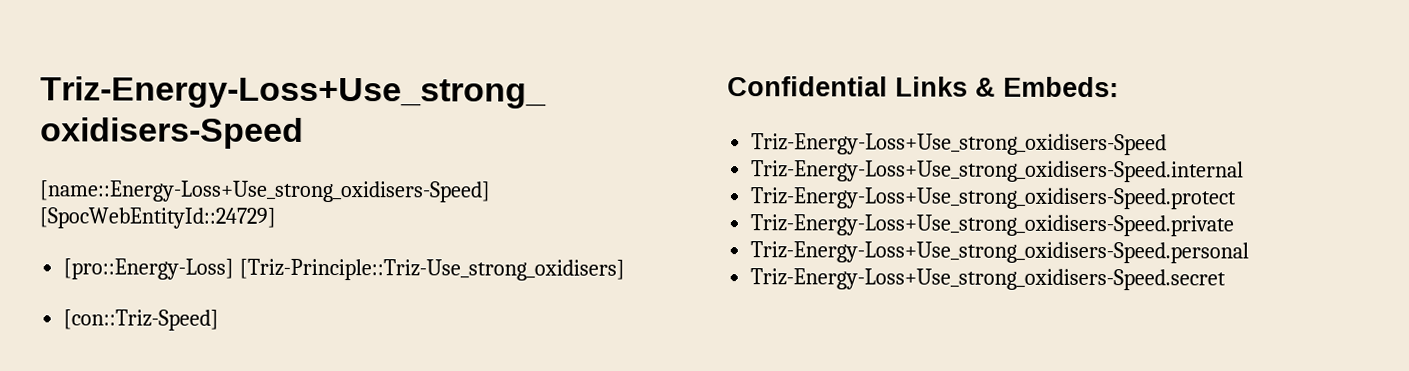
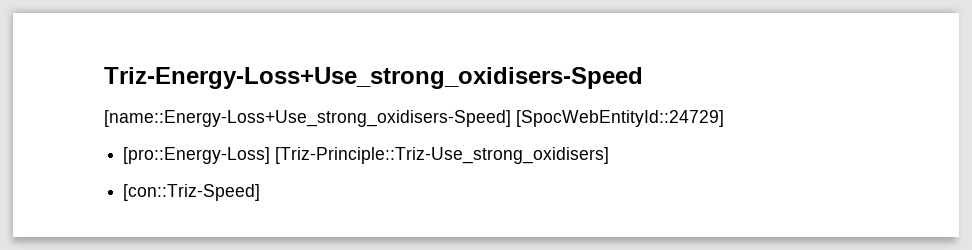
[727,76,1119,98] [751,133,1168,156] [751,160,1245,183] [750,187,1237,210] [750,214,1235,237] [750,241,1250,264] [750,268,1227,291] // Confidential Links & Embeds: // Triz-Energy-Loss+Use_strong_oxidisers-Speed // Triz-Energy-Loss+Use_strong_oxidisers-Speed.internal // Triz-Energy-Loss+Use_strong_oxidisers-Speed.protect // Triz-Energy-Loss+Use_strong_oxidisers-Speed.private // Triz-Energy-Loss+Use_strong_oxidisers-Speed.personal // Triz-Energy-Loss+Use_strong_oxidisers-Speed.secret -> (261, 192) none

